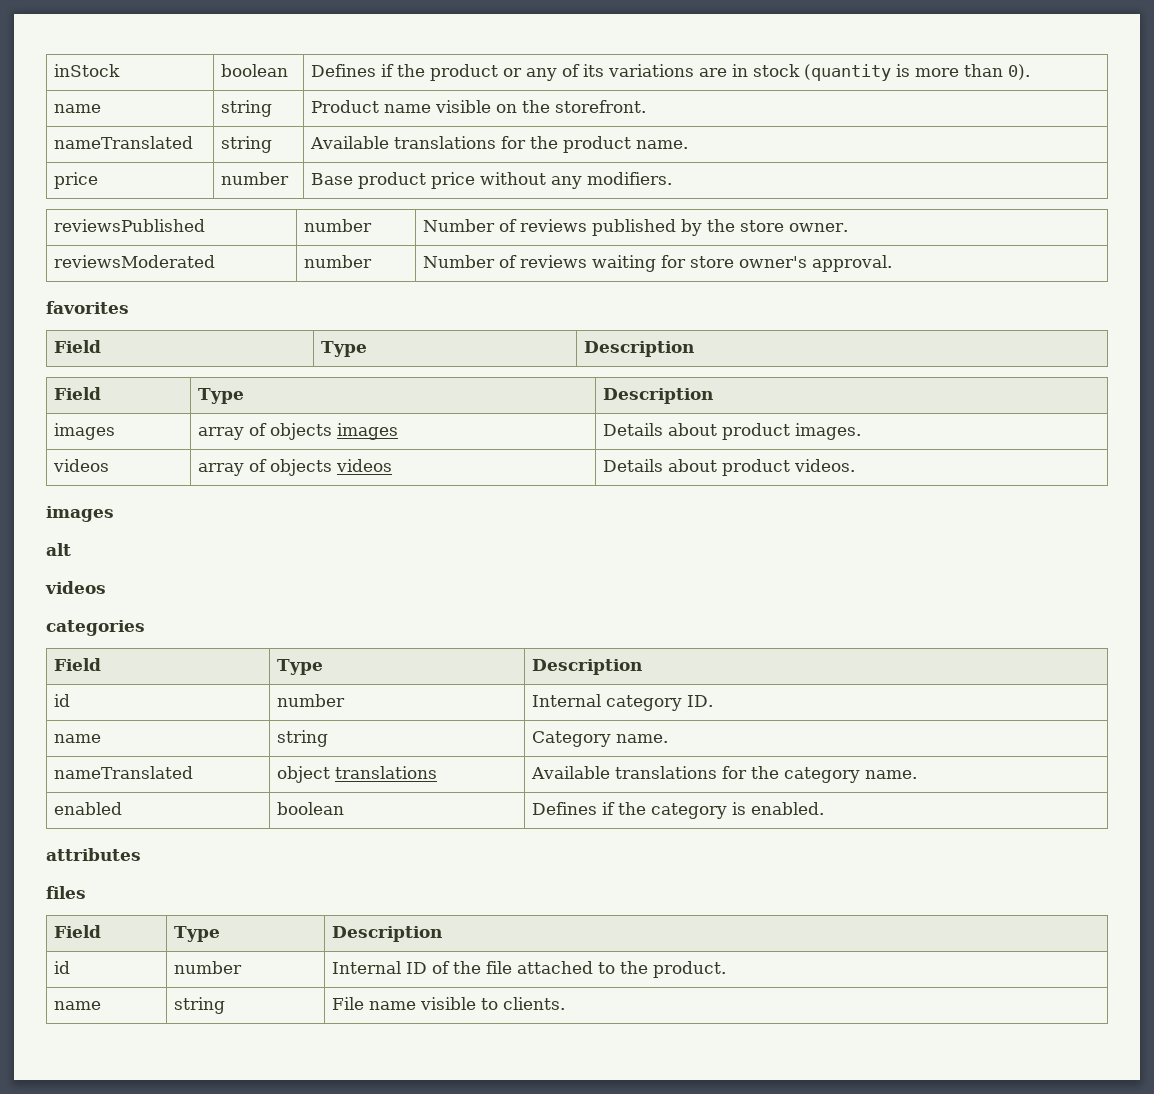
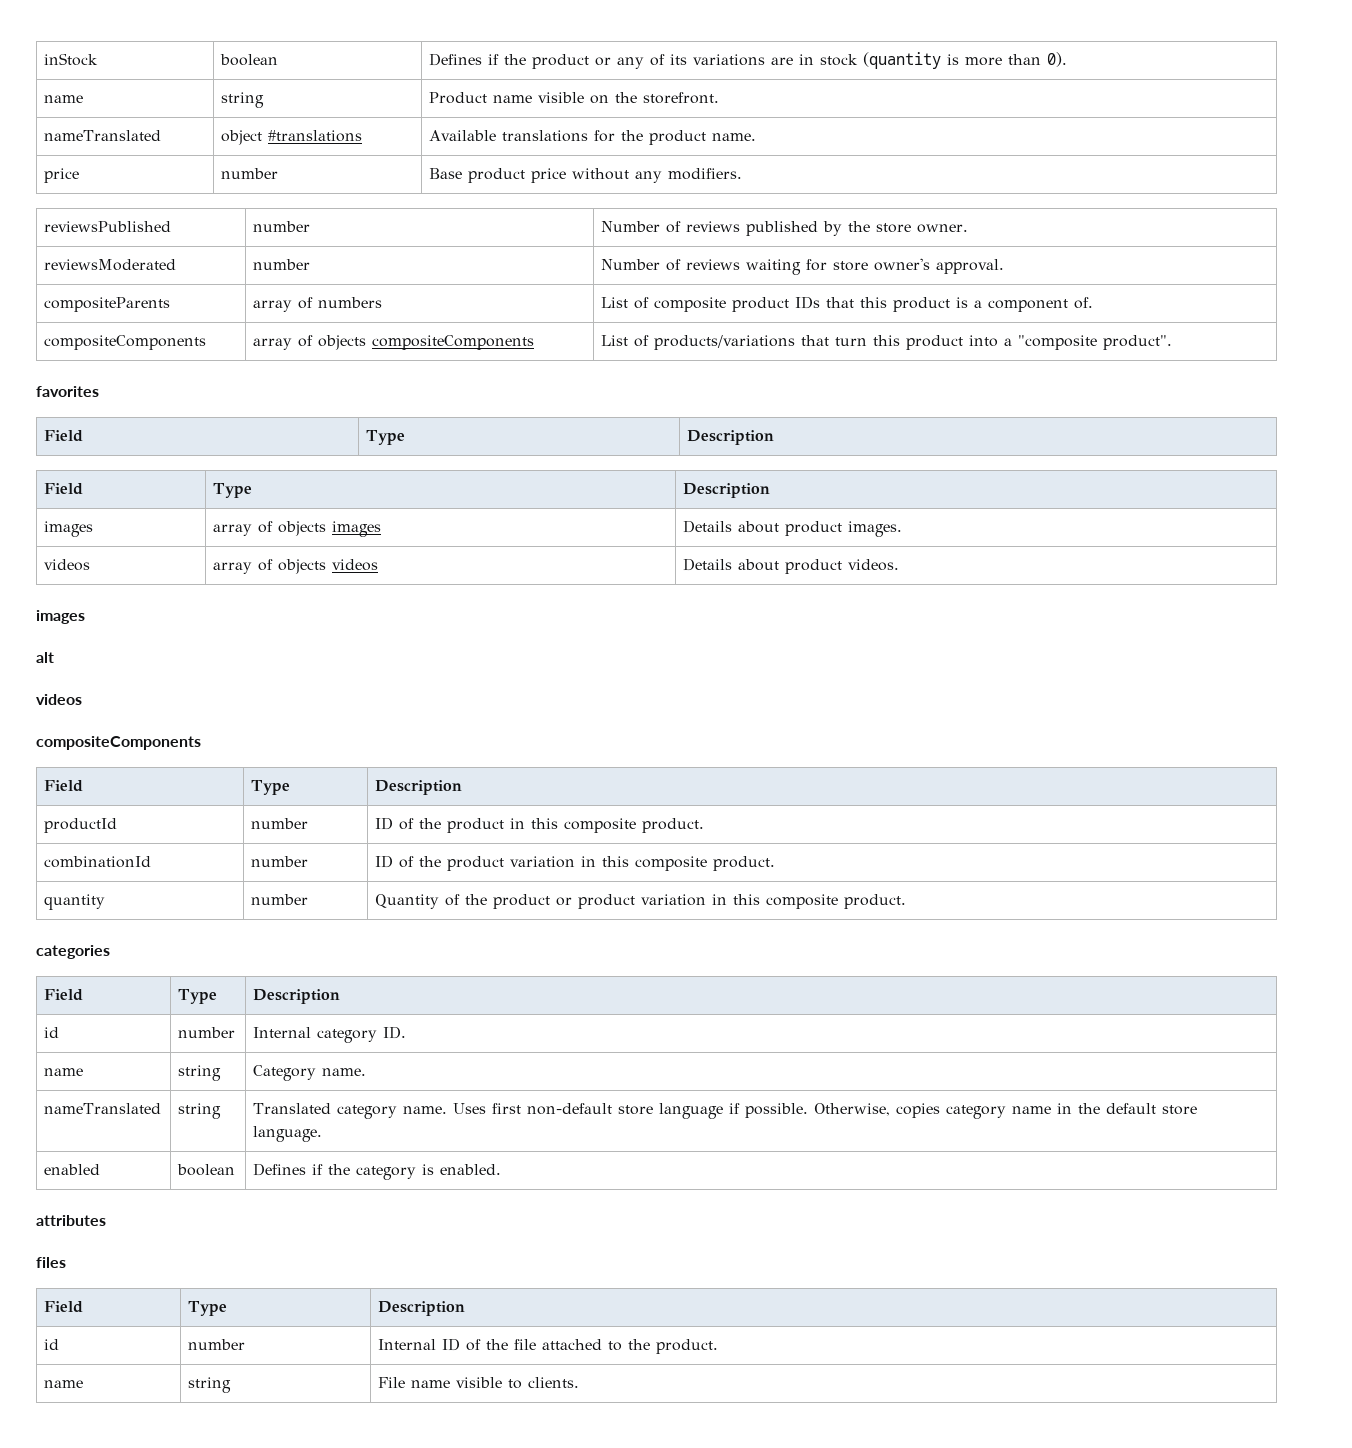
[221,136,273,153] string -> [221,130,363,145] object #translations
(893, 263) none -> [44,297,171,312] [253,297,383,312] [601,296,1094,312] [44,335,207,350] [253,335,535,350] [601,335,1173,350] // compositeParents | array of numbers | List of composite product IDs that this product is a component of. // compositeComponents | array of objects compositeComponents | List of products/variations that turn this product into a "composite product".
(106, 587) none -> [36,736,201,750] [44,780,84,792] [251,780,291,795] [375,780,463,795] [44,818,118,833] [251,818,309,829] [375,817,705,833] [44,856,152,868] [251,856,309,867] [375,855,776,871] [44,894,106,910] [251,894,309,905] [375,894,907,909] // compositeComponents // Field | Type | Description // productId | number | ID of the product in this composite product. // combinationId | number | ID of the product variation in this composite product. // quantity | number | Quantity of the product or product variation in this composite product.
[277,766,438,783] [531,766,918,783] object translations | Available translations for the category name. -> [178,1103,222,1119] [253,1103,1198,1119] [253,1126,323,1142] string | Translated category name. Uses first non-default store language if possible. Otherwise, copies category name in the default store language.

